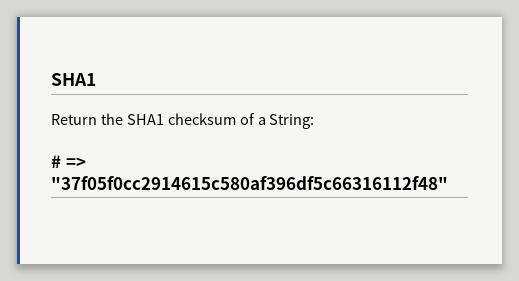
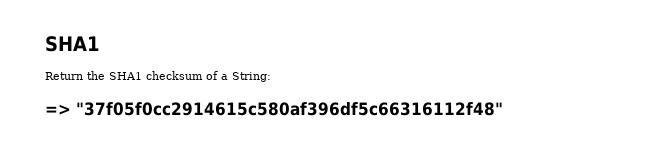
[51,155,61,168] # -> (271, 77) none

